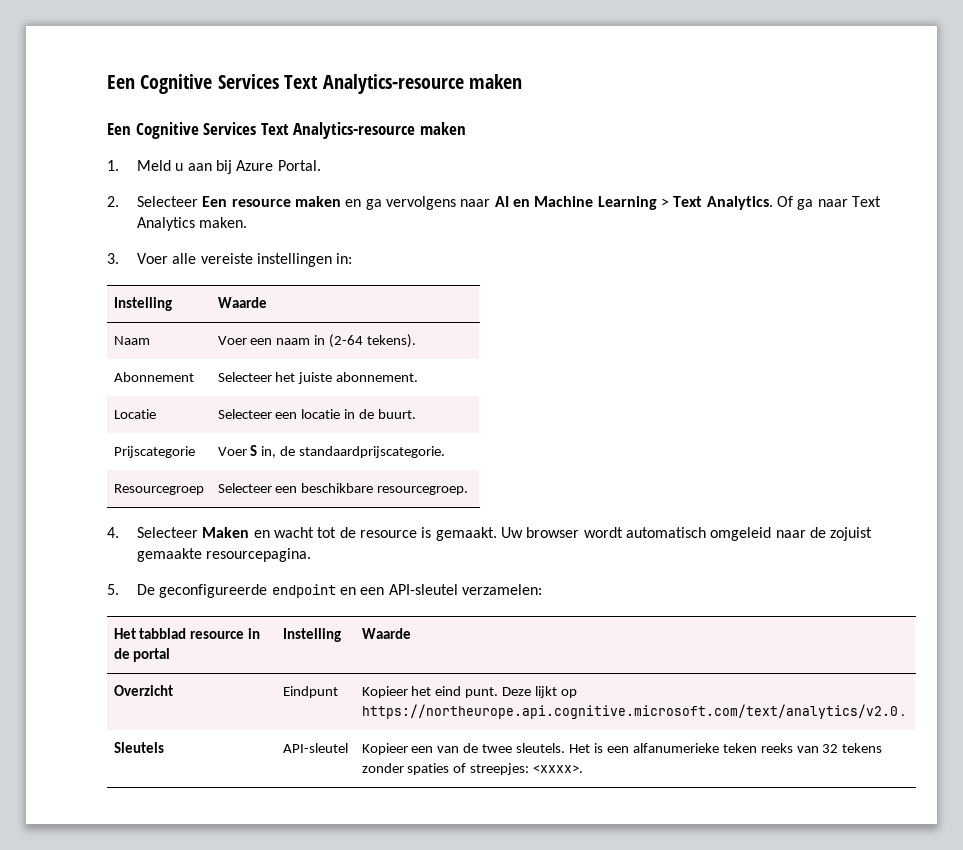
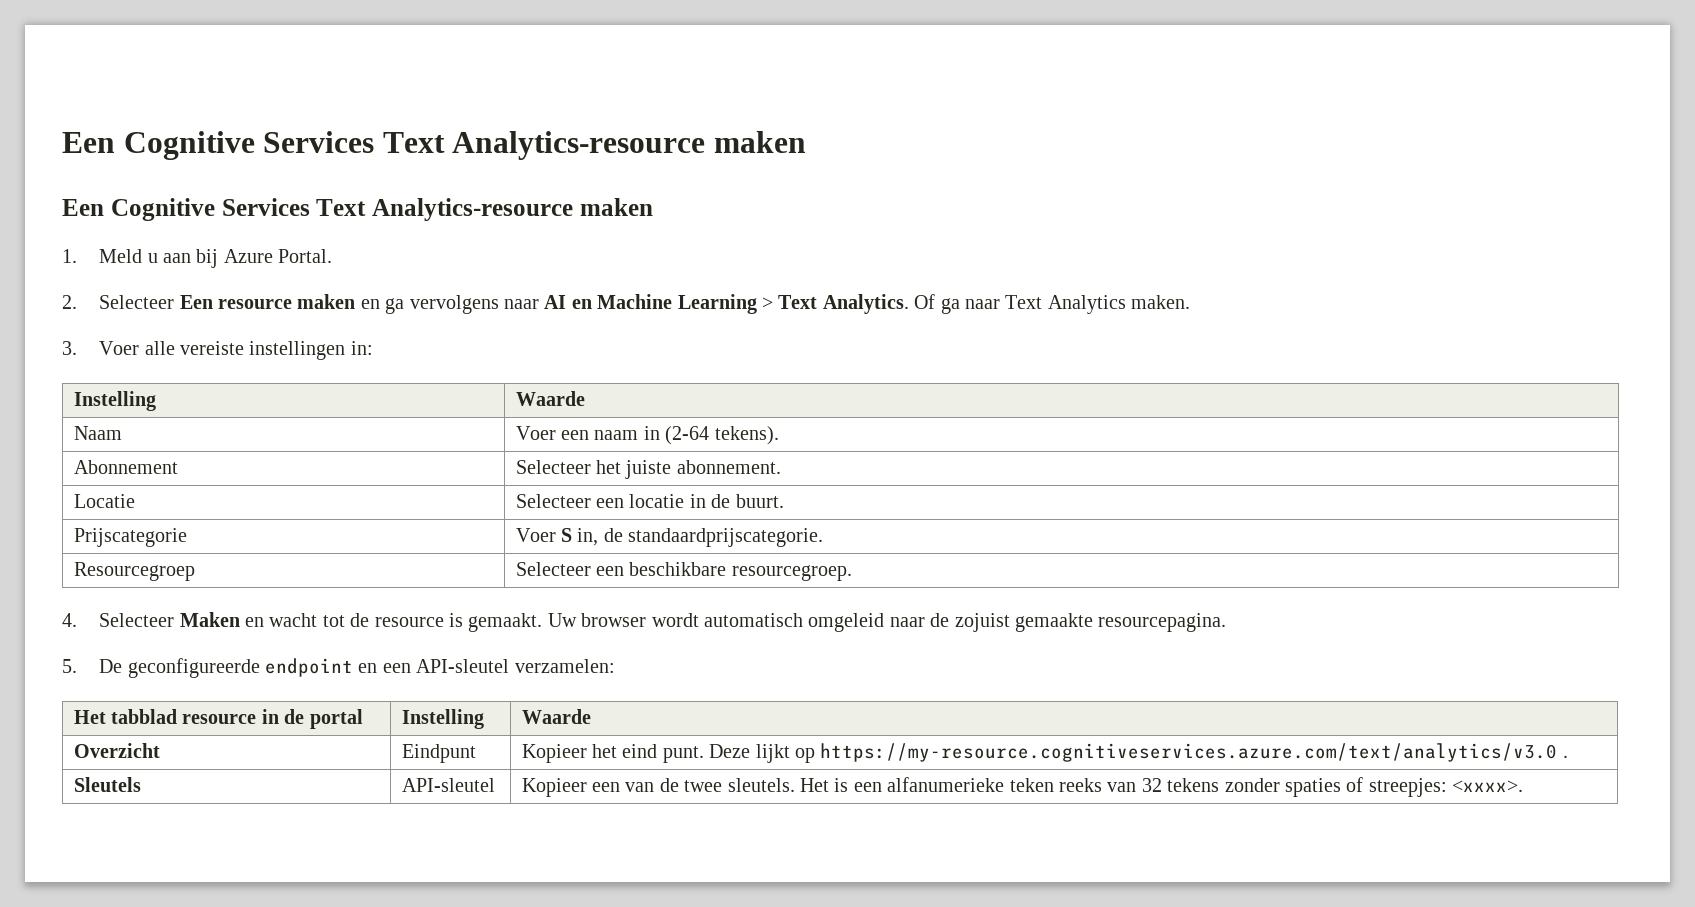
[361,704,898,719] https://northeurope.api.cognitive.microsoft.com/text/analytics/v2.0 -> [820,743,1558,762] https://my-resource.cognitiveservices.azure.com/text/analytics/v3.0

